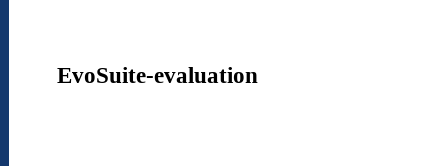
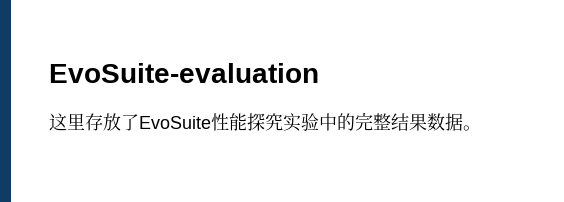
(258, 75) none -> [49,112,481,132] // 这里存放了EvoSuite性能探究实验中的完整结果数据。

